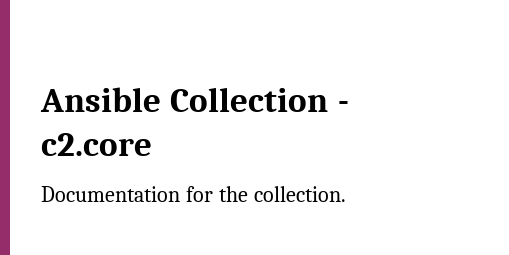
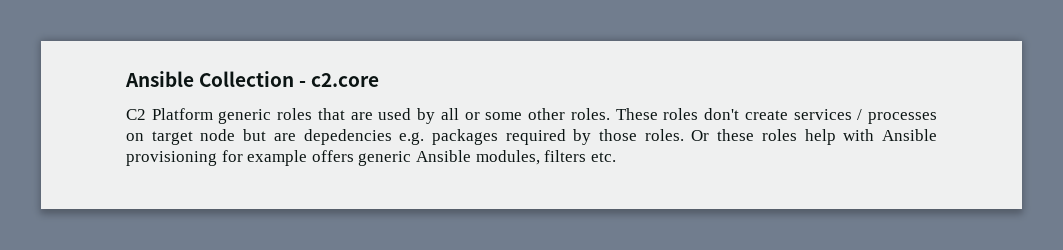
[41,186,346,202] Documentation for the collection. -> [126,108,937,124] [126,129,938,145] [126,150,616,166] C2 Platform generic roles that are used by all or some other roles. These roles don't create services / processes on target node but are depedencies e.g. packages required by those roles. Or these roles help with Ansible provisioning for example offers generic Ansible modules, filters etc.

